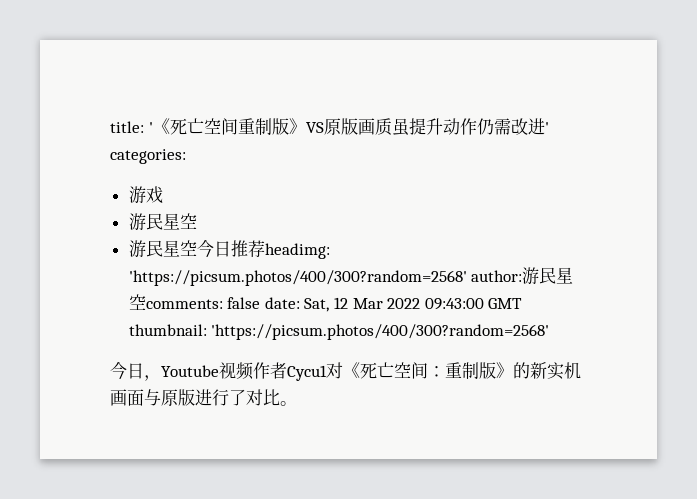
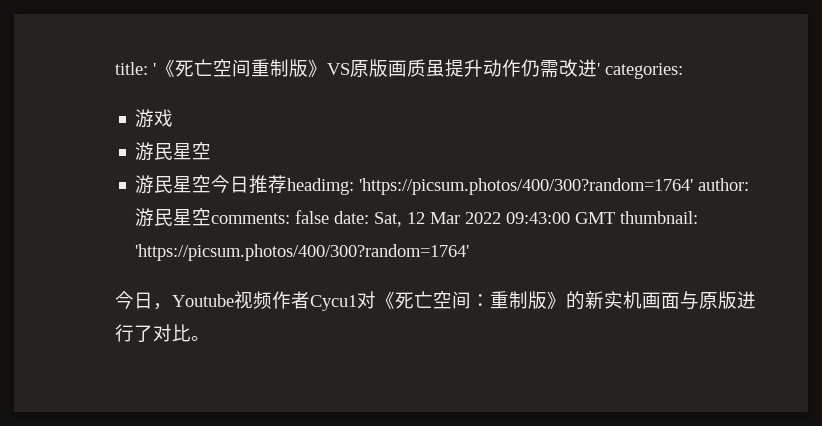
[128,270,467,286] 'https://picsum.photos/400/300?random=2568' -> [359,178,694,195] 'https://picsum.photos/400/300?random=1764'
[211,324,550,340] 'https://picsum.photos/400/300?random=2568' -> [135,244,470,261] 'https://picsum.photos/400/300?random=1764'

